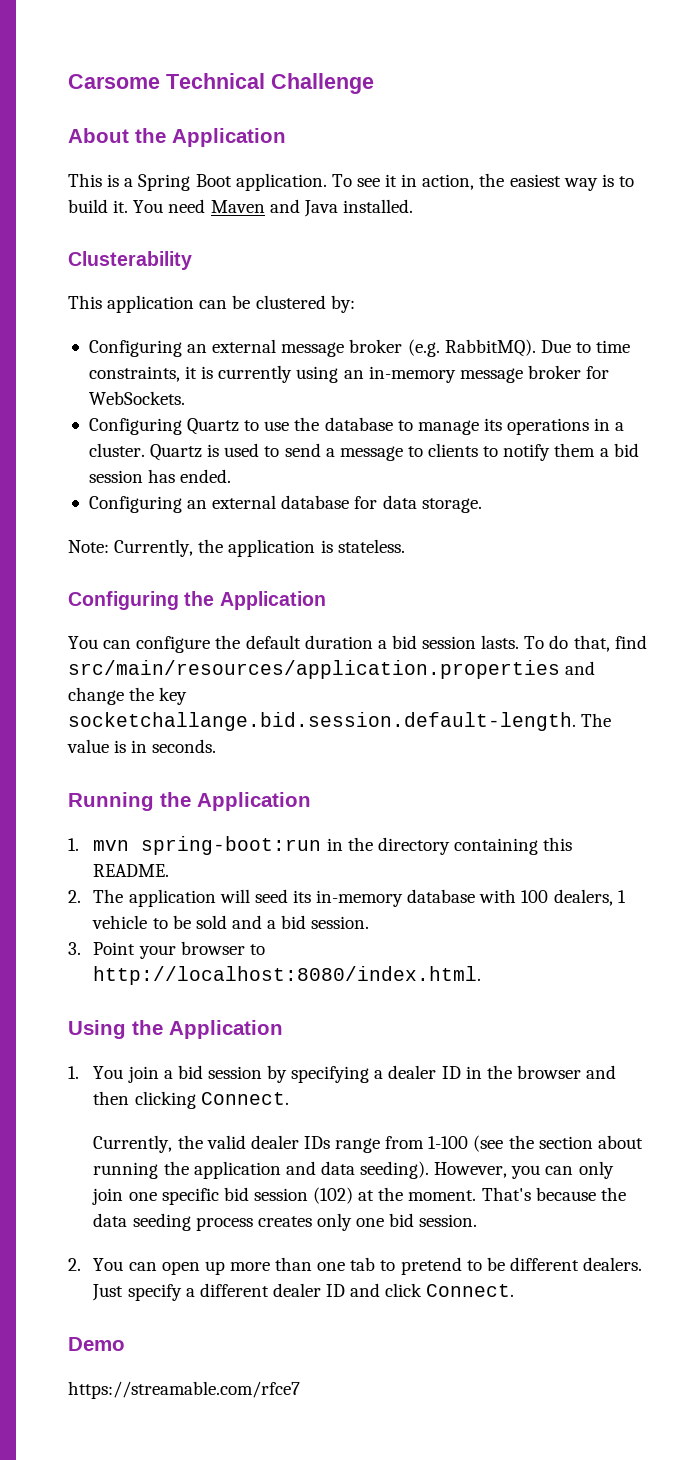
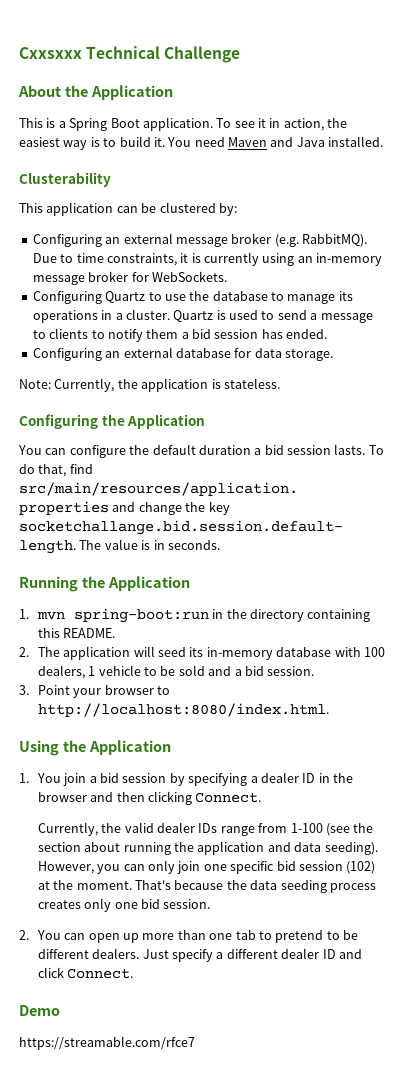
[68,74,160,89] Carsome -> [19,47,82,59] Cxxsxxx

